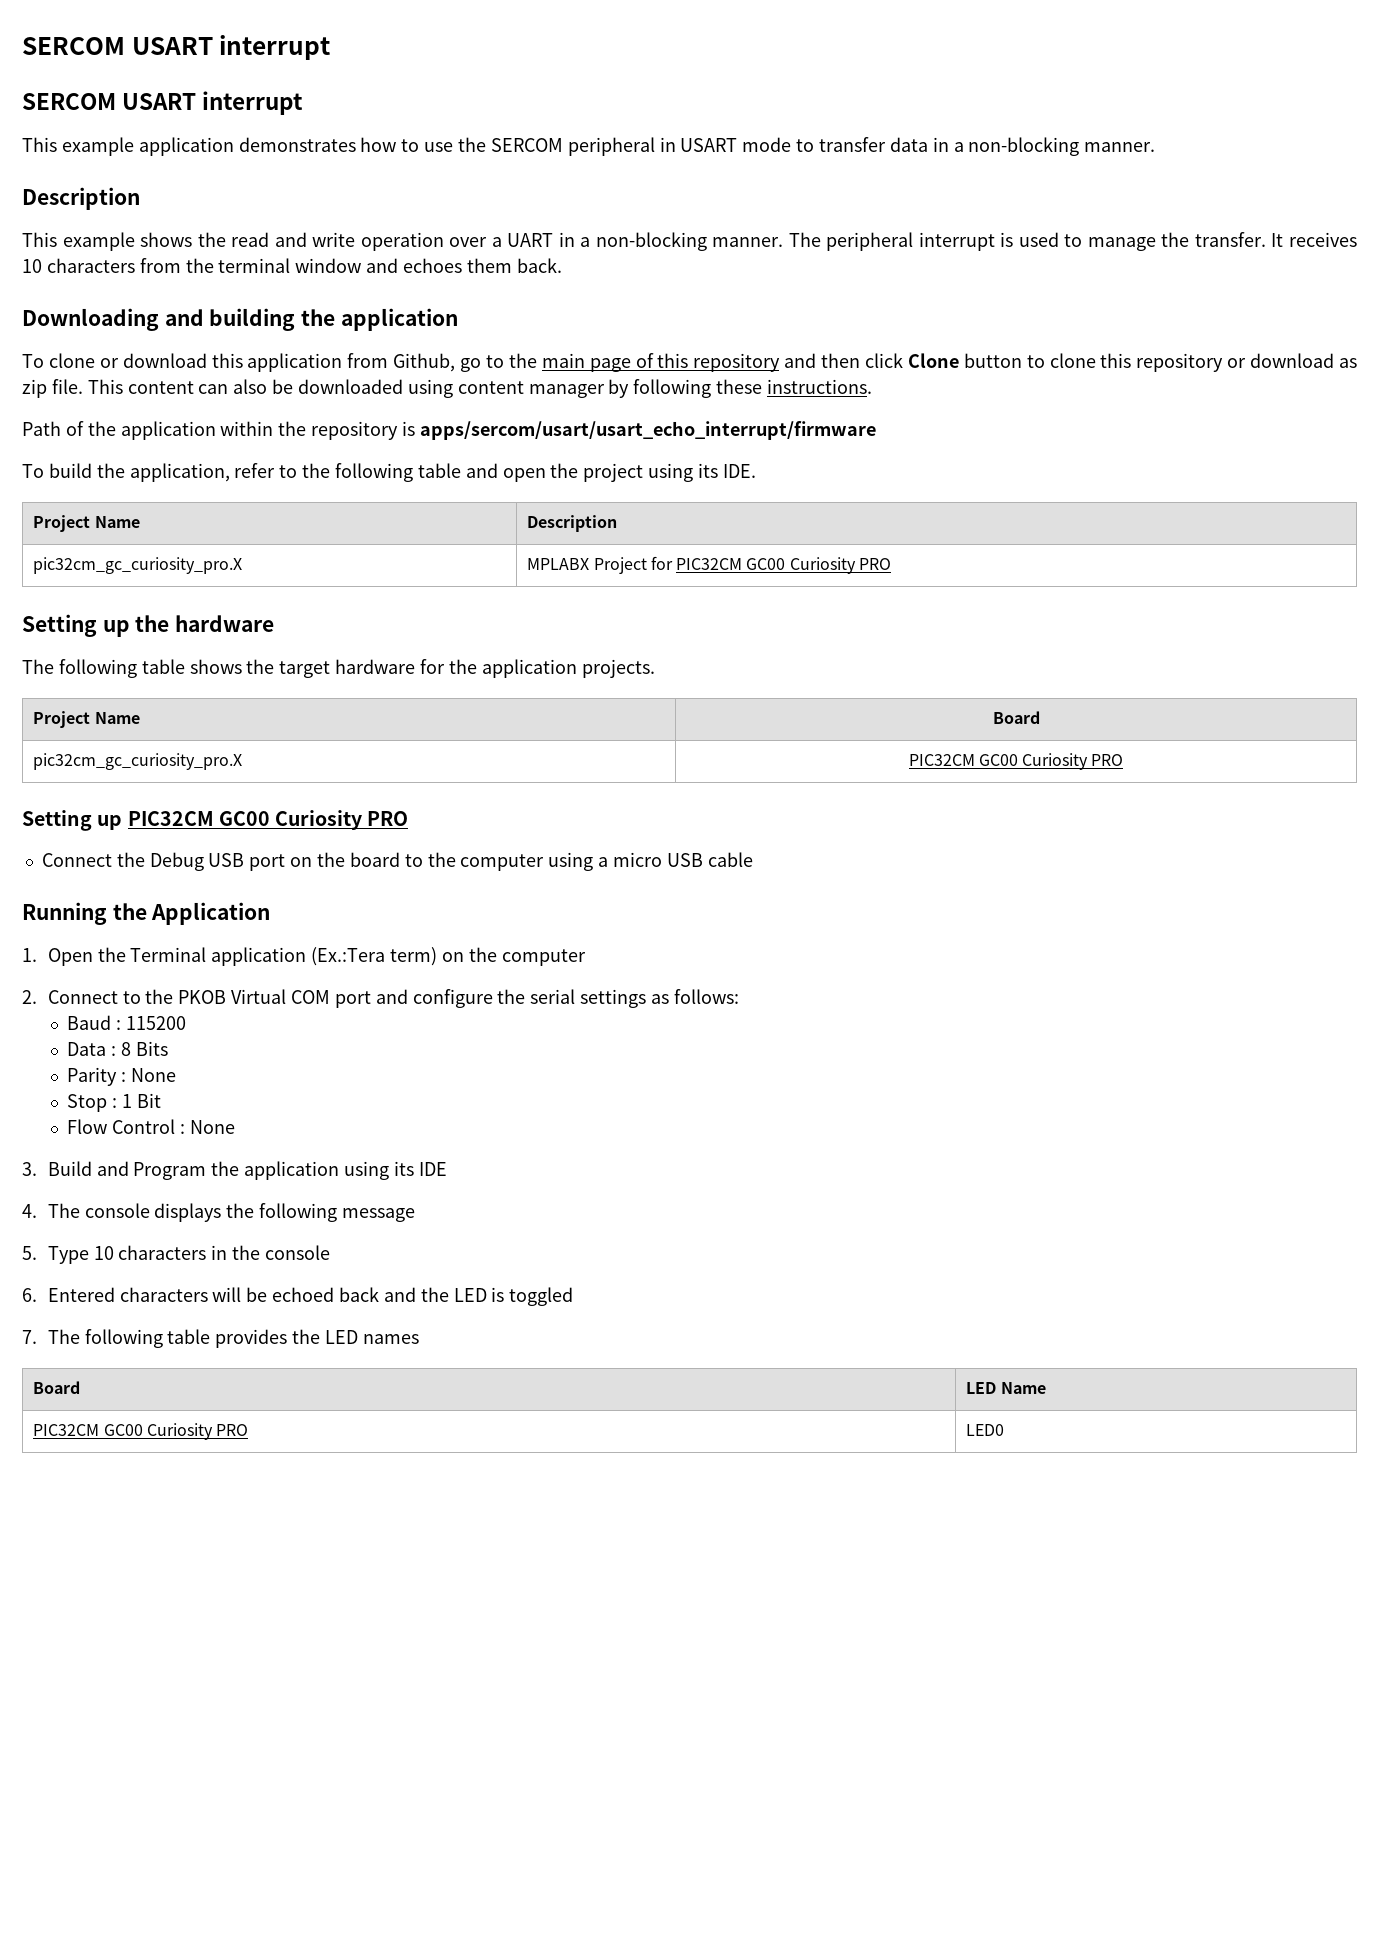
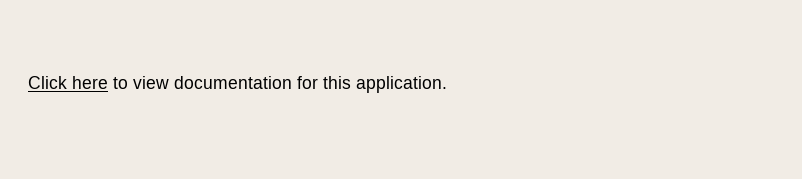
[22,35,331,60] [22,91,304,115] [22,137,1156,156] [22,187,140,210] [22,232,1357,251] [22,258,562,273] [22,308,458,331] [22,353,1358,372] [22,379,873,398] [22,421,876,440] [22,463,756,482] [33,515,140,532] [527,515,618,532] [33,557,243,574] [527,556,892,574] [22,614,275,637] [22,659,655,678] [33,711,140,728] [992,711,1040,724] [33,753,243,770] [908,753,1124,770] [22,810,409,831] [41,852,753,871] [22,902,271,925] [22,947,586,966] [22,989,739,1008] [67,1015,187,1030] [67,1041,169,1056] [67,1067,177,1086] [67,1093,162,1112] [67,1119,236,1134] [22,1161,447,1180] [22,1203,415,1222] [22,1245,330,1264] [22,1287,574,1306] [22,1329,419,1348] [33,1381,81,1394] [966,1382,1046,1394] [33,1423,249,1440] [966,1424,1005,1436] SERCOM USART interrupt // SERCOM USART interrupt // This example application demonstrates how to use the SERCOM peripheral in USART mode to transfer data in a non-blocking manner. // Description // This example shows the read and write operation over a UART in a non-blocking manner. The peripheral interrupt is used to manage the transfer. It receives 10 characters from the terminal window and echoes them back. // Downloading and building the application // To clone or download this application from Github, go to the main page of this repository and then click Clone button to clone this repository or download as zip file. This content can also be downloaded using content manager by following these instructions. // Path of the application within the repository is apps/sercom/usart/usart_echo_interrupt/firmware // To build the application, refer to the following table and open the project using its IDE. // Project Name | Description // pic32cm_gc_curiosity_pro.X | MPLABX Project for PIC32CM GC00 Curiosity PRO // Setting up the hardware // The following table shows the target hardware for the application projects. // Project Name | Board // pic32cm_gc_curiosity_pro.X | PIC32CM GC00 Curiosity PRO // Setting up PIC32CM GC00 Curiosity PRO // Connect the Debug USB port on the board to the computer using a micro USB cable // Running the Application // 1. Open the Terminal application (Ex.:Tera term) on the computer // 2. Connect to the PKOB Virtual COM port and configure the serial settings as follows: // Baud : 115200 // Data : 8 Bits // Parity : None // Stop : 1 Bit // Flow Control : None // 3. Build and Program the application using its IDE // 4. The console displays the following message // 5. Type 10 characters in the console // 6. Entered characters will be echoed back and the LED is toggled // 7. The following table provides the LED names // Board | LED Name // PIC32CM GC00 Curiosity PRO | LED0 -> [28,76,447,93] Click here to view documentation for this application.

